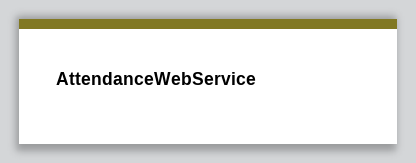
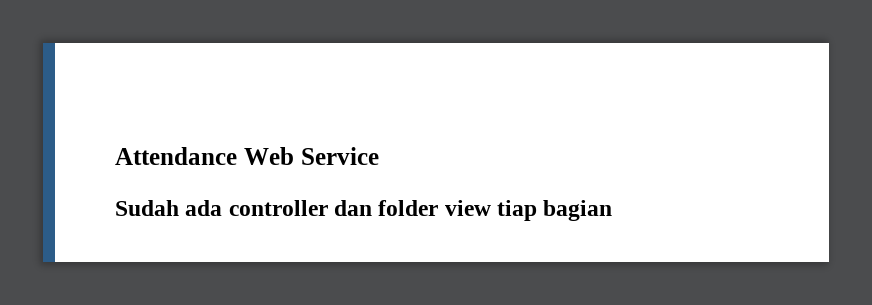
[56,72,256,85] AttendanceWebService -> [115,147,379,165] [115,200,613,221] Attendance Web Service // Sudah ada controller dan folder view tiap bagian

